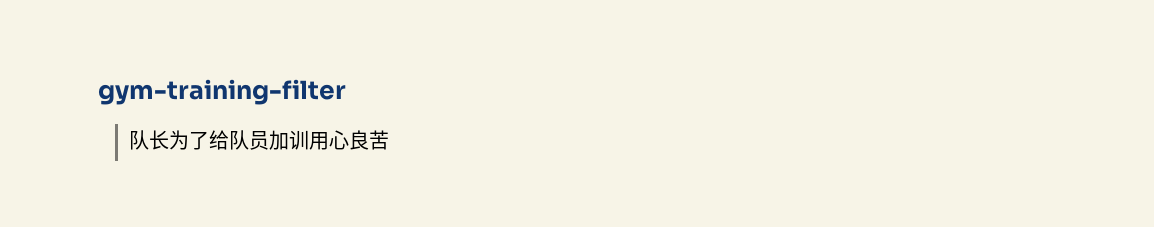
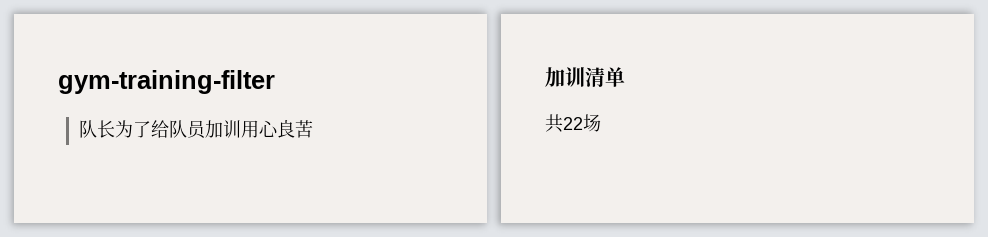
(389, 140) none -> [545,67,625,87] [545,114,601,133] // 加训清单 // 共22场

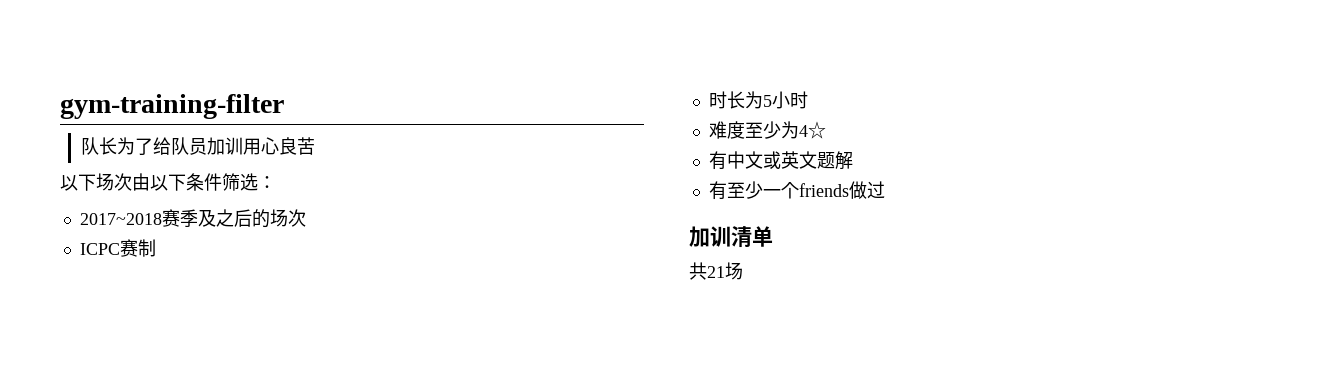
(313, 129) none -> [60,173,276,191] [79,209,306,228] [79,239,156,257] [708,91,808,109] [708,121,826,139] [708,151,853,170] [708,181,885,200] // 以下场次由以下条件筛选： // 2017~2018赛季及之后的场次 // ICPC赛制 // 时长为5小时 // 难度至少为4☆ // 有中文或英文题解 // 有至少一个friends做过
[563,117,583,130] 22 -> [707,266,725,278] 21

